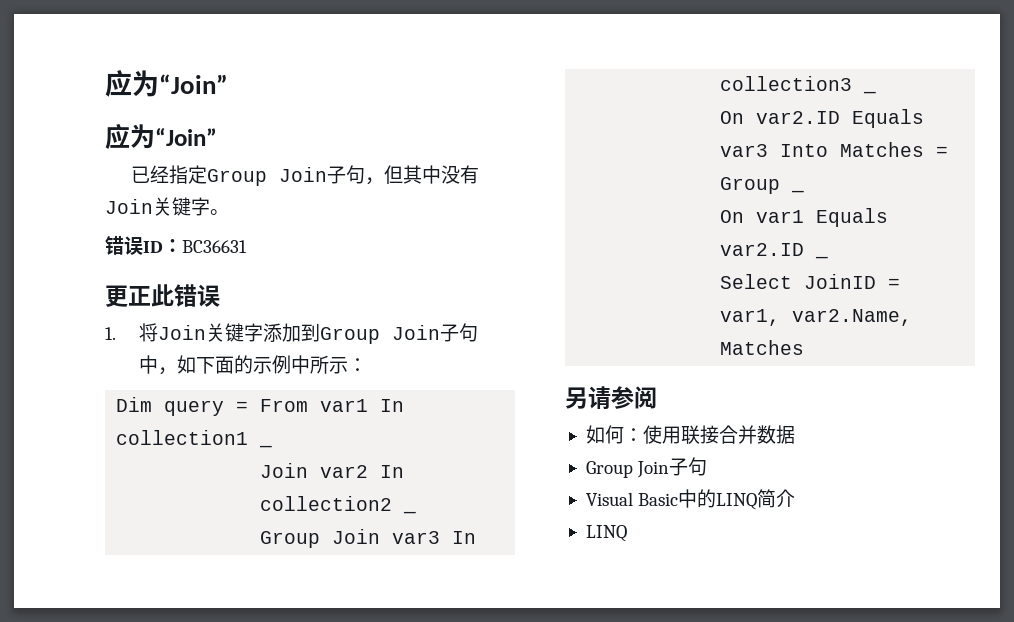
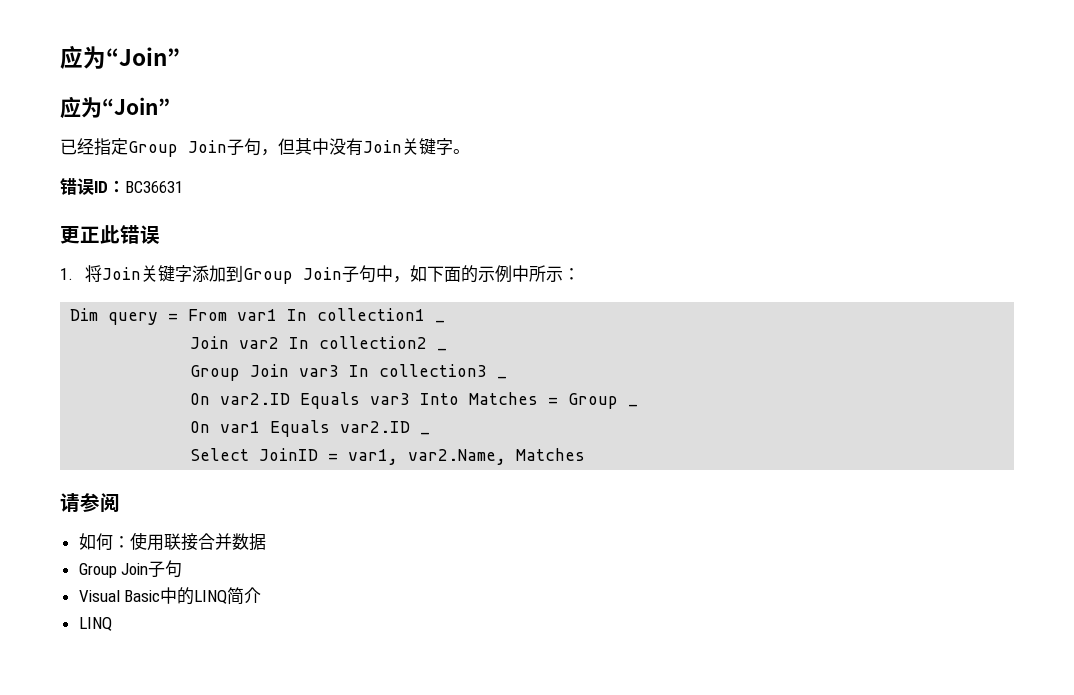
[565,387,588,409] 另 -> (586, 454) none

